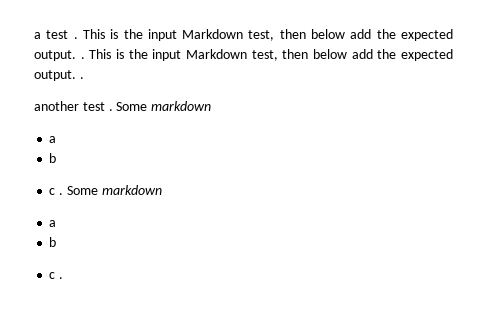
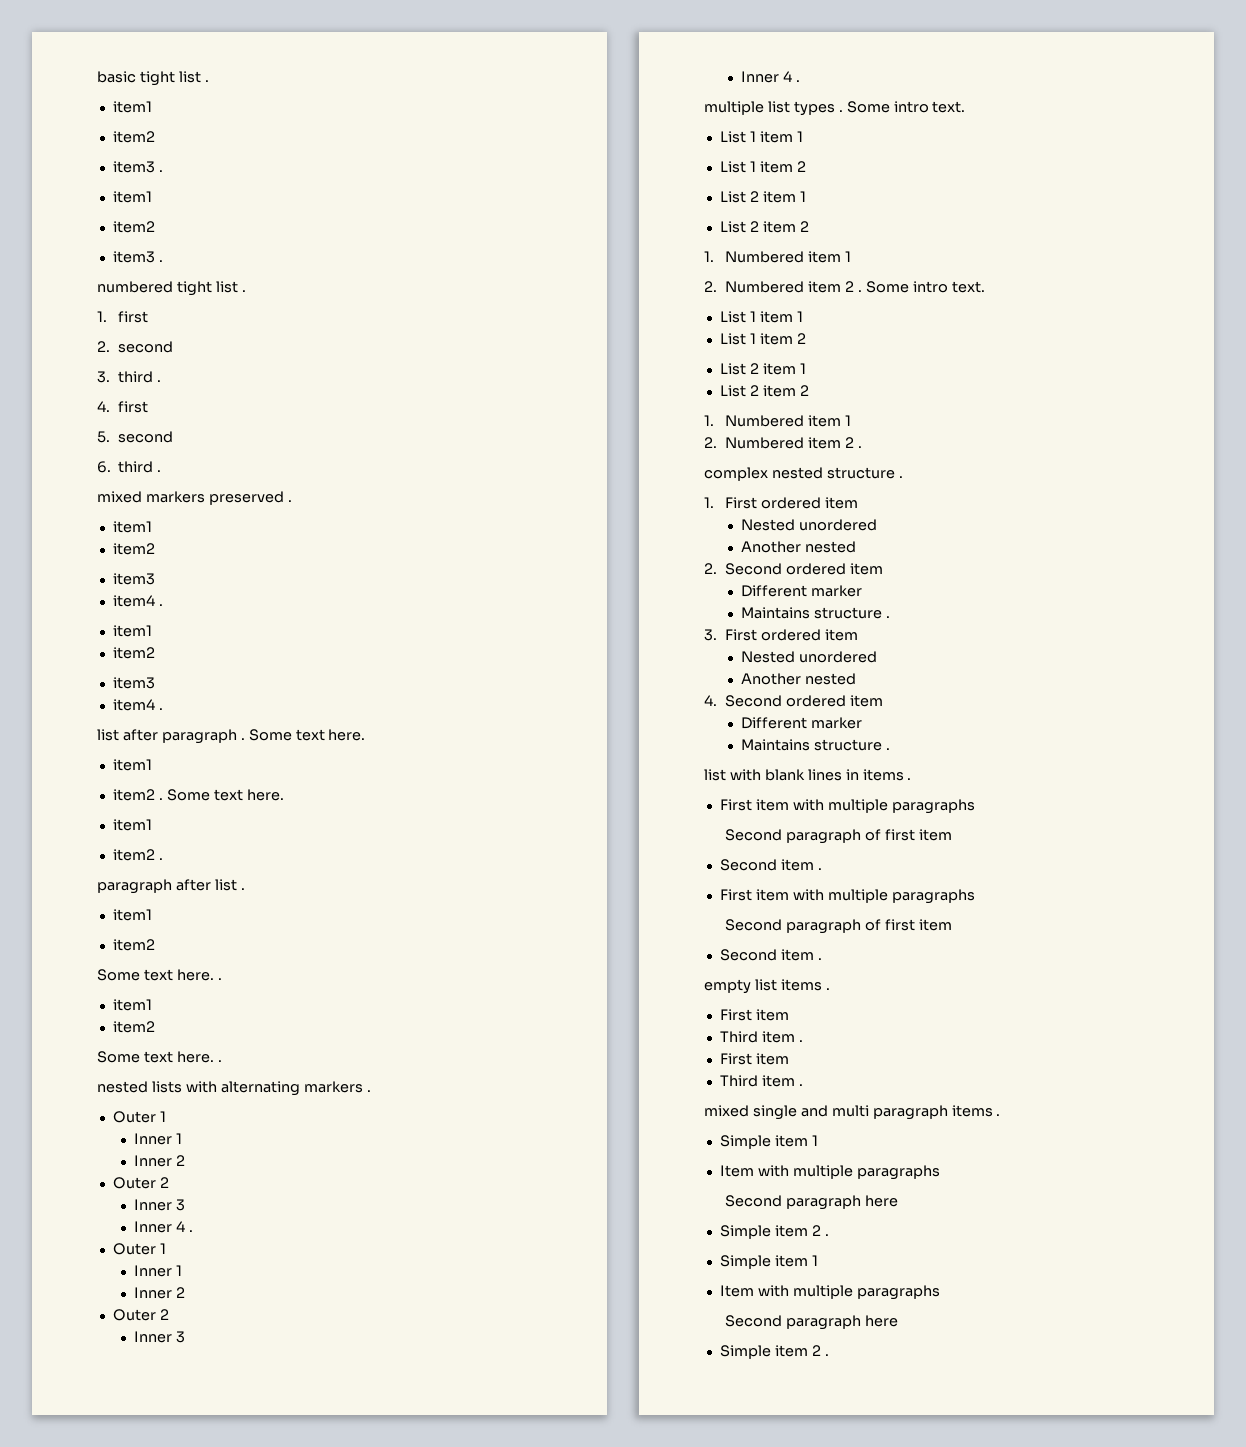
[34,29,454,41] [34,49,454,61] [34,70,84,81] [34,101,212,111] [49,136,57,143] [49,153,57,163] [49,185,162,195] [49,220,57,227] [49,237,57,247] [49,272,56,279] a test . This is the input Markdown test, then below add the expected output. . This is the input Markdown test, then below add the expected output. . // another test . Some markdown // a // b // c . Some markdown // a // b // c -> [97,71,209,86] [112,101,152,113] [112,131,155,143] [112,161,163,173] [112,191,152,203] [112,221,155,233] [112,251,163,263] [97,281,246,296] [97,311,149,323] [97,341,174,353] [97,371,162,383] [97,401,149,413] [97,431,174,443] [97,461,162,473] [97,491,292,505] [112,521,152,533] [112,543,155,555] [112,573,155,585] [112,595,163,607] [112,625,152,637] [112,647,155,659] [112,677,155,689] [112,699,163,711] [97,729,366,744] [112,759,152,771] [112,789,284,801] [112,819,152,831] [112,849,163,861] [97,879,245,894] [112,909,152,921] [112,939,155,951] [97,969,222,981] [112,999,152,1011] [112,1021,155,1033] [97,1051,222,1063] [97,1081,371,1096] [112,1111,166,1123] [134,1133,183,1145] [134,1155,186,1167] [112,1177,169,1189] [134,1199,186,1211] [134,1221,194,1233] [112,1243,166,1255] [134,1265,183,1277] [134,1287,186,1299] [112,1309,169,1321] [134,1331,186,1343] [741,71,801,83] [704,101,966,116] [719,131,803,143] [719,161,806,173] [719,191,806,203] [719,221,809,233] [704,251,852,263] [704,281,985,293] [719,311,803,323] [719,333,806,345] [719,363,806,375] [719,385,809,397] [704,415,852,427] [704,437,863,449] [704,467,903,481] [704,497,859,509] [741,519,878,531] [741,541,857,553] [704,563,884,575] [741,585,863,597] [741,607,891,619] [704,629,859,641] [741,651,878,663] [741,673,857,685] [704,695,884,707] [741,717,863,729] [741,739,891,751] [704,769,912,781] [719,799,975,814] [725,829,952,844] [719,859,822,871] [719,889,975,904] [725,919,952,934] [719,949,822,961] [704,979,830,994] [719,1009,789,1021] [719,1031,803,1043] [719,1053,789,1065] [719,1075,803,1087] [704,1105,1001,1120] [719,1135,818,1149] [719,1165,940,1180] [725,1195,899,1210] [719,1225,829,1239] [719,1255,818,1269] [719,1285,940,1300] [725,1315,899,1330] [719,1345,821,1359] basic tight list . // item1 // item2 // item3 . // item1 // item2 // item3 . // numbered tight list . // 1. first // 2. second // 3. third . // 4. first // 5. second // 6. third . // mixed markers preserved . // item1 // item2 // item3 // item4 . // item1 // item2 // item3 // item4 . // list after paragraph . Some text here. // item1 // item2 . Some text here. // item1 // item2 . // paragraph after list . // item1 // item2 // Some text here. . // item1 // item2 // Some text here. . // nested lists with alternating markers . // Outer 1 // Inner 1 // Inner 2 // Outer 2 // Inner 3 // Inner 4 . // Outer 1 // Inner 1 // Inner 2 // Outer 2 // Inner 3 // Inner 4 . // multiple list types . Some intro text. // List 1 item 1 // List 1 item 2 // List 2 item 1 // List 2 item 2 // 1. Numbered item 1 // 2. Numbered item 2 . Some intro text. // List 1 item 1 // List 1 item 2 // List 2 item 1 // List 2 item 2 // 1. Numbered item 1 // 2. Numbered item 2 . // complex nested structure . // 1. First ordered item // Nested unordered // Another nested // 2. Second ordered item // Different marker // Maintains structure . // 3. First ordered item // Nested unordered // Another nested // 4. Second ordered item // Different marker // Maintains structure . // list with blank lines in items . // First item with multiple paragraphs // Second paragraph of first item // Second item . // First item with multiple paragraphs // Second paragraph of first item // Second item . // empty list items . // First item // Third item . // First item // Third item . // mixed single and multi paragraph items . // Simple item 1 // Item with multiple paragraphs // Second paragraph here // Simple item 2 . // Simple item 1 // Item with multiple paragraphs // Second paragraph here // Simple item 2

